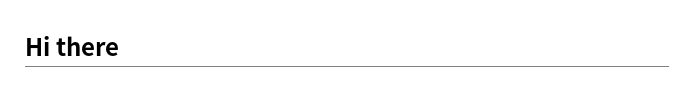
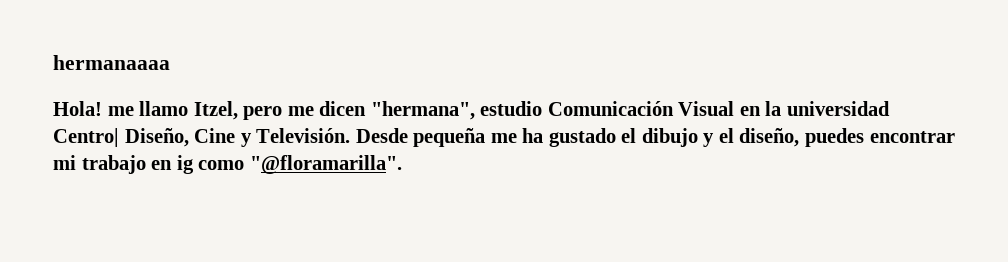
[25,36,120,56] Hi there -> [53,55,170,70] [53,101,890,120] [53,128,955,147] [53,155,402,174] hermanaaaa // Hola! me llamo Itzel, pero me dicen "hermana", estudio Comunicación Visual en la universidad Centro| Diseño, Cine y Televisión. Desde pequeña me ha gustado el dibujo y el diseño, puedes encontrar mi trabajo en ig como "@floramarilla".

